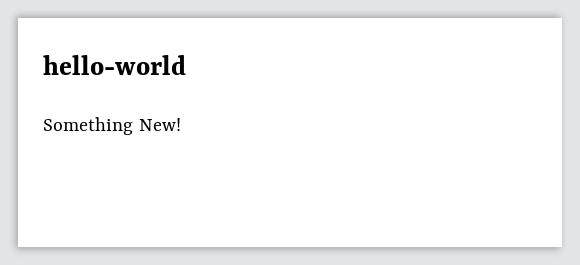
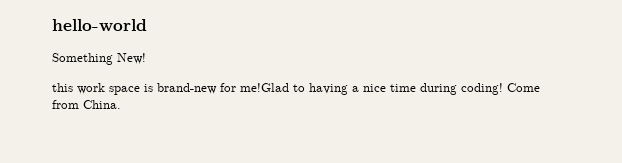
(181, 124) none -> [52,83,540,95] [52,100,121,109] // this work space is brand-new for me!Glad to having a nice time during coding! Come from China.

